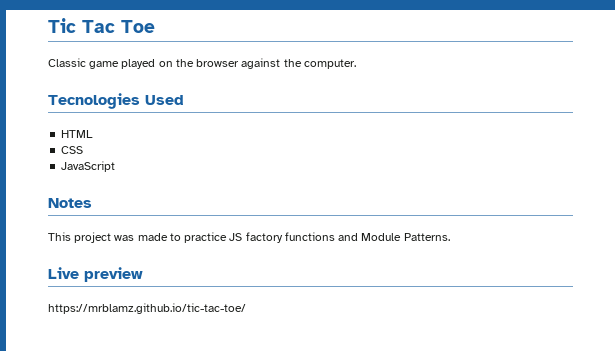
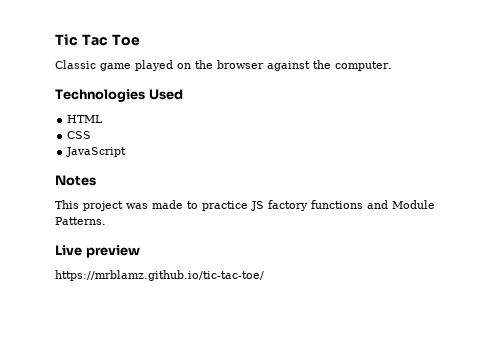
[48,93,140,109] Tecnologies -> [55,89,145,102] Technologies

